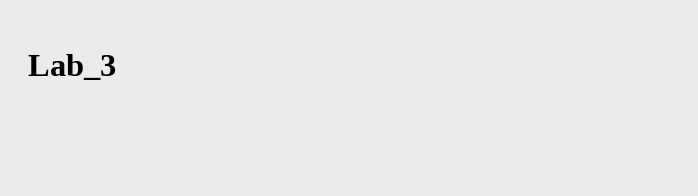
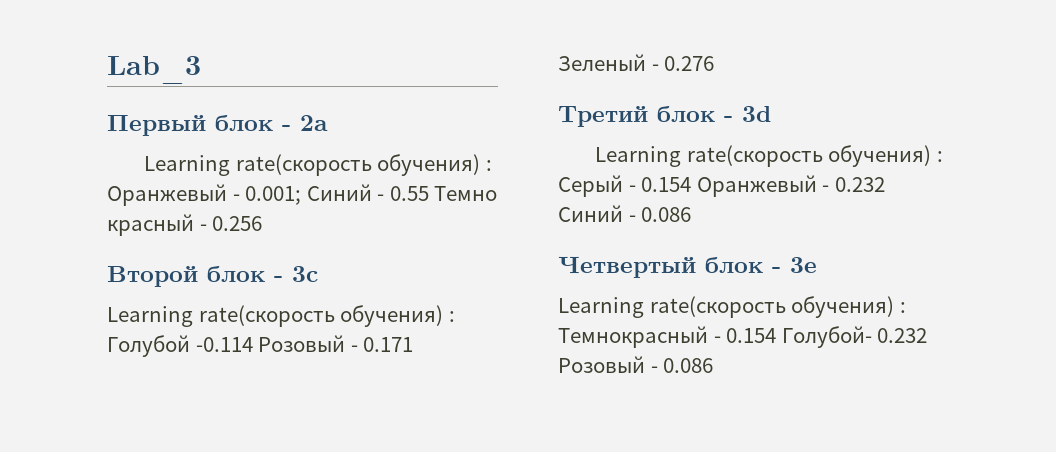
(116, 67) none -> [107,115,328,136] [144,154,492,176] [107,184,498,206] [107,214,263,236] [107,266,318,287] [107,305,455,327] [107,335,414,357] [558,54,715,71] [558,106,771,127] [595,145,943,167] [558,175,885,197] [558,205,692,222] [558,256,817,278] [558,296,906,318] [558,326,928,348] [558,356,714,373] // Первый блок - 2а // Learning rate(скорость обучения) : Оранжевый - 0.001; Синий - 0.55 Темно красный - 0.256 // Второй блок - 3с // Learning rate(скорость обучения) : Голубой -0.114 Розовый - 0.171 Зеленый - 0.276 // Третий блок - 3d // Learning rate(скорость обучения) : Серый - 0.154 Оранжевый - 0.232 Синий - 0.086 // Четвертый блок - 3e // Learning rate(скорость обучения) : Темнокрасный - 0.154 Голубой- 0.232 Розовый - 0.086

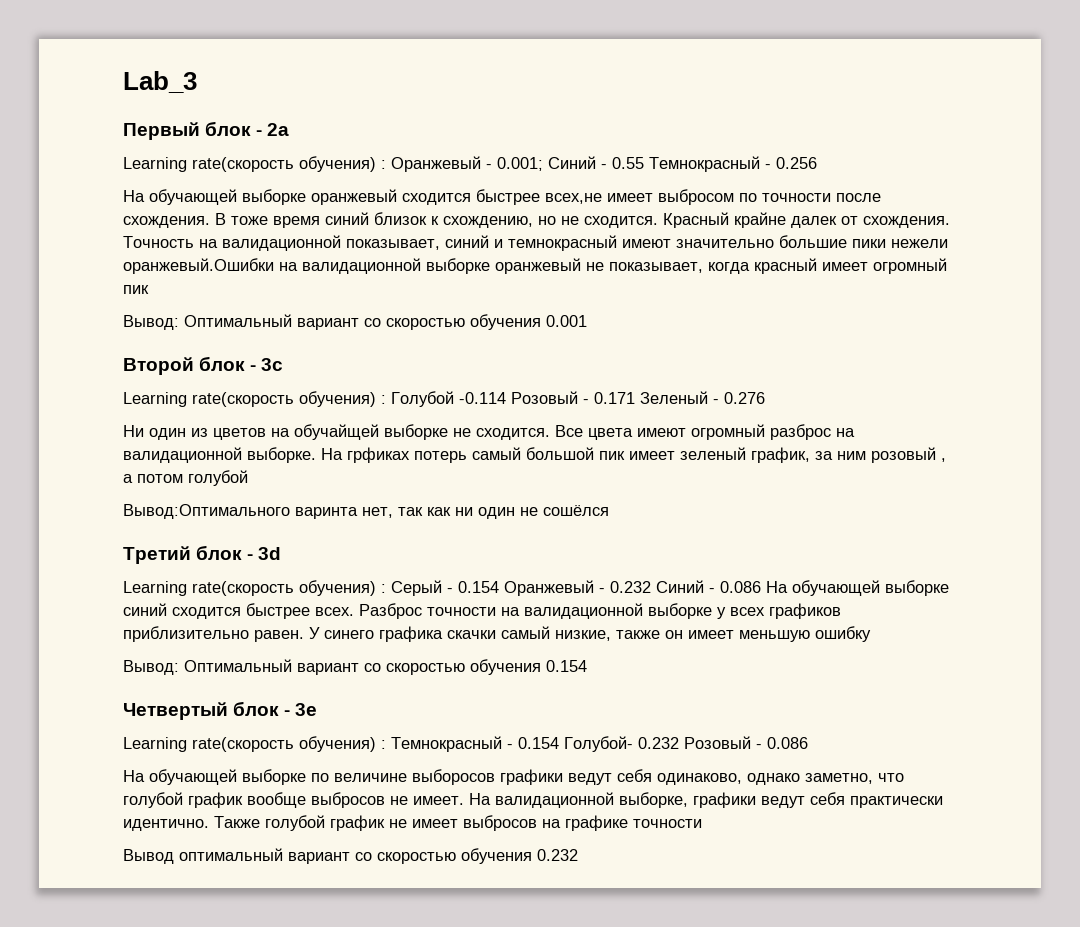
[434,186,498,201] [107,214,194,236] Темно красный -> [649,156,760,172] Темнокрасный
(263, 223) none -> [123,189,881,205] [123,212,950,228] [123,235,948,251] [123,258,947,274] [123,285,149,294] [123,314,587,330] // На обучающей выборке оранжевый сходится быстрее всех,не имеет выбросом по точности после схождения. В тоже время синий близок к схождению, но не сходится. Красный крайне далек от схождения. Точность на валидационной показывает, синий и темнокрасный имеют значительно большие пики нежели оранжевый.Ошибки на валидационной выборке оранжевый не показывает, когда красный имеет огромный пик // Вывод: Оптимальный вариант со скоростью обучения 0.001
(715, 63) none -> [123,424,855,440] [123,447,946,463] [123,470,248,486] [123,504,609,519] // Ни один из цветов на обучайщей выборке не сходится. Все цвета имеют огромный разброс на валидационной выборке. На грфиках потерь самый большой пик имеет зеленый график, за ним розовый , а потом голубой // Вывод:Оптимального варинта нет, так как ни один не сошёлся
(692, 214) none -> [766,580,949,596] [123,603,841,619] [123,626,871,642] [123,659,587,675] На обучающей выборке синий сходится быстрее всех. Разброс точности на валидационной выборке у всех графиков приблизительно равен. У синего графика скачки самый низкие, также он имеет меньшую ошибку // Вывод: Оптимальный вариант со скоростью обучения 0.154
(714, 365) none -> [123,769,904,785] [123,792,943,808] [123,815,702,831] [123,848,578,864] // На обучающей выборке по величине выборосов графики ведут себя одинаково, однако заметно, что голубой график вообще выбросов не имеет. На валидационной выборке, графики ведут себя практически идентично. Также голубой график не имеет выбросов на графике точности // Вывод оптимальный вариант со скоростью обучения 0.232

